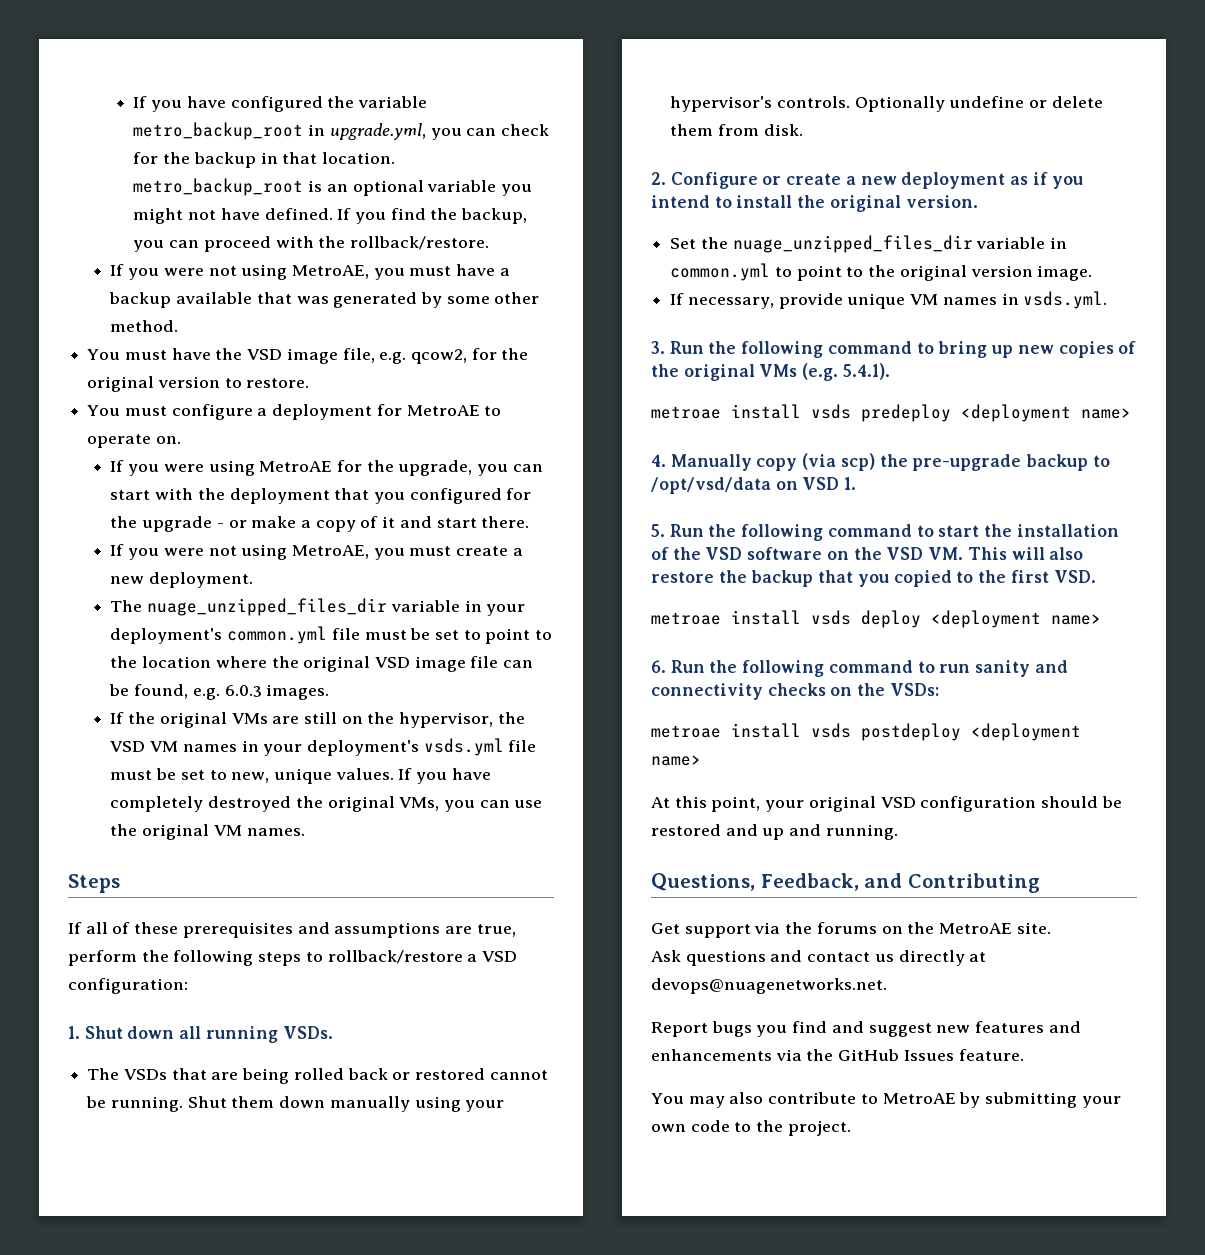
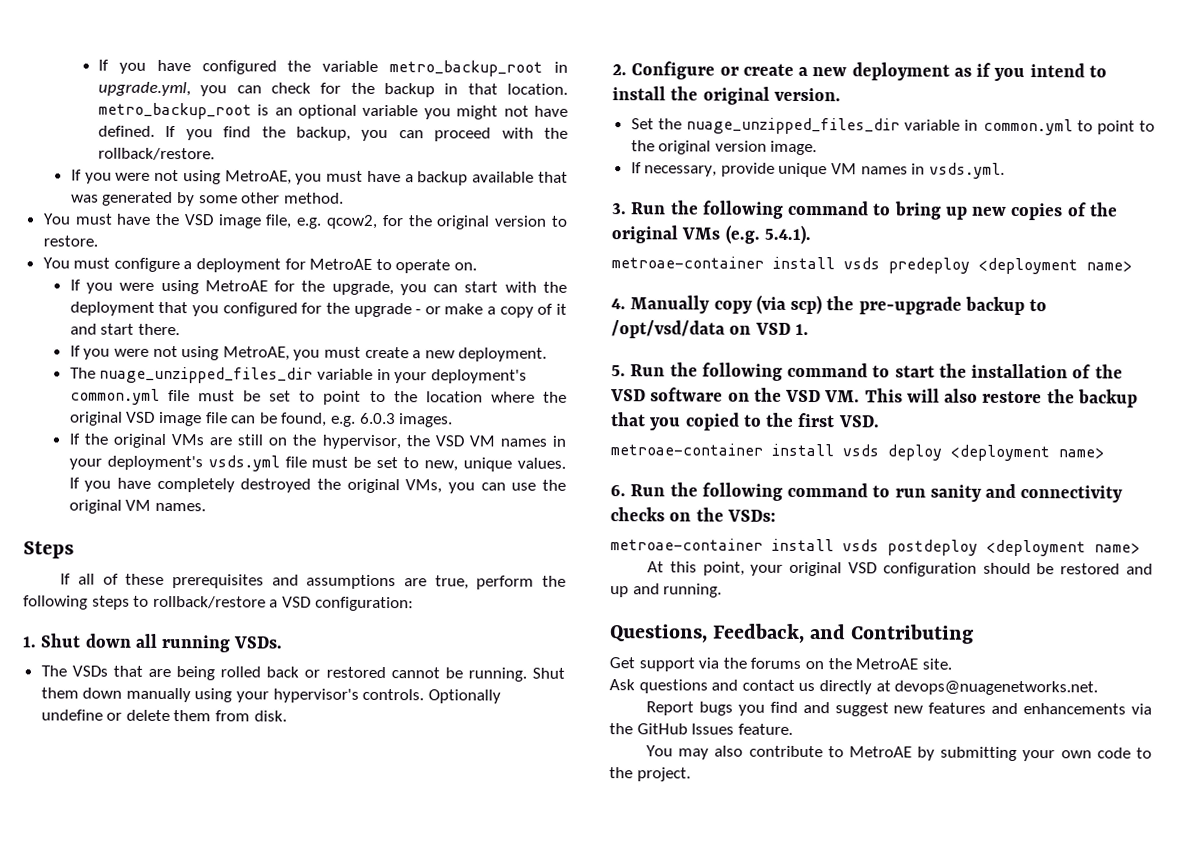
[651,406,721,419] metroae -> [611,256,764,269] metroae-container
[651,612,721,625] metroae -> [610,443,763,456] metroae-container
[651,725,721,738] metroae -> [610,538,763,551] metroae-container

